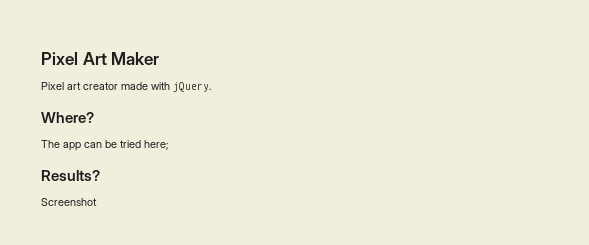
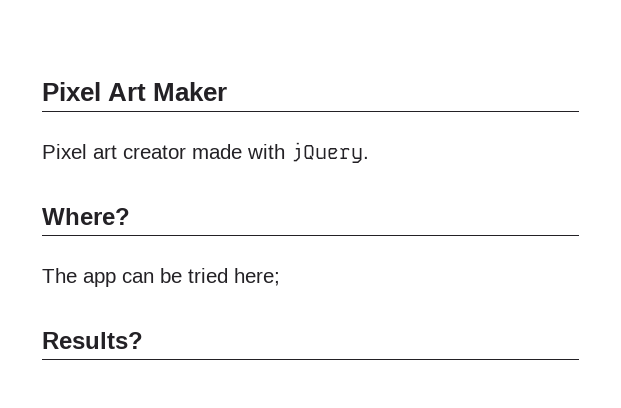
[41,198,97,206] // Screenshot -> (143, 340) none

